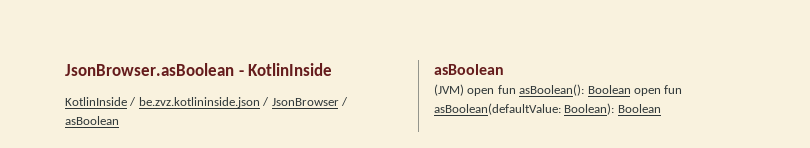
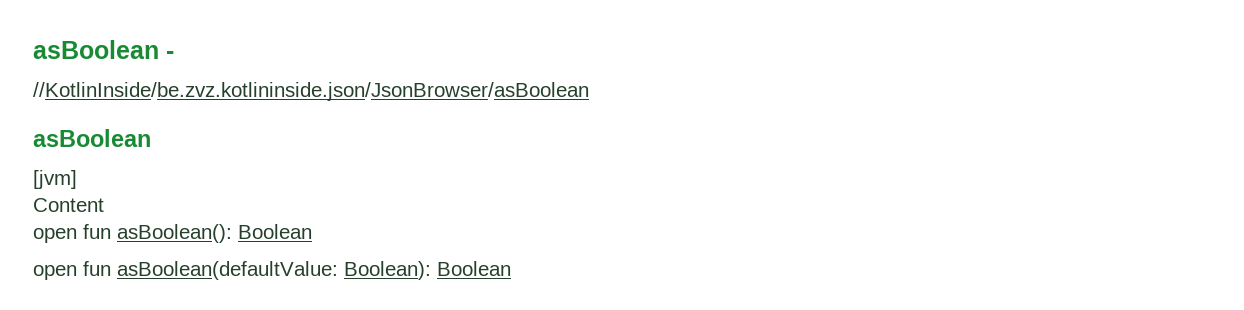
[65,63,234,76] JsonBrowser.asBoolean -> [33,40,159,59] asBoolean
[248,63,333,76] [65,97,348,108] [65,116,119,125] [434,64,504,75] [434,84,464,96] KotlinInside // KotlinInside / be.zvz.kotlininside.json / JsonBrowser / asBoolean // asBoolean // (JVM) -> [33,82,589,101] [33,129,151,147] [33,170,77,189] [33,198,104,212] // //KotlinInside/be.zvz.kotlininside.json/JsonBrowser/asBoolean // asBoolean // [jvm] // Content //
(631, 89) none -> (312, 231) //

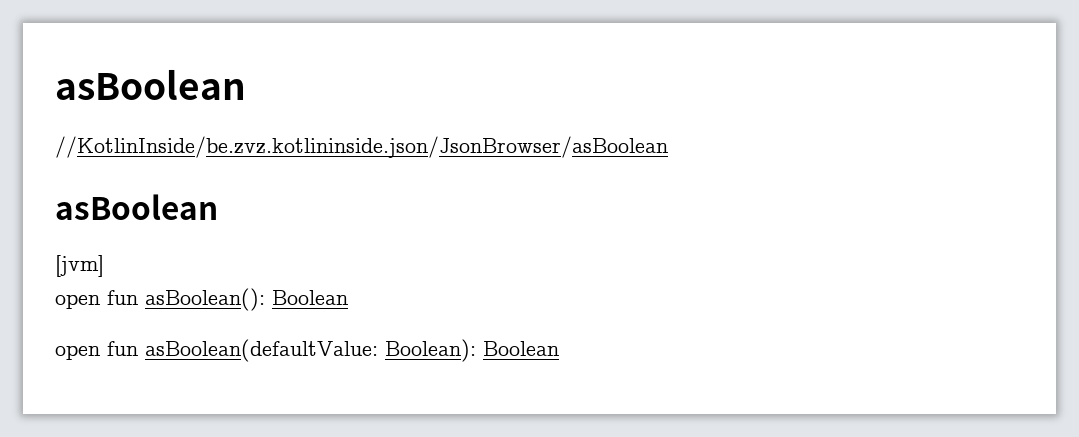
[33,40,174,59] asBoolean - -> [55,69,246,100] asBoolean
[33,198,104,212] // Content -> (104, 266) none

